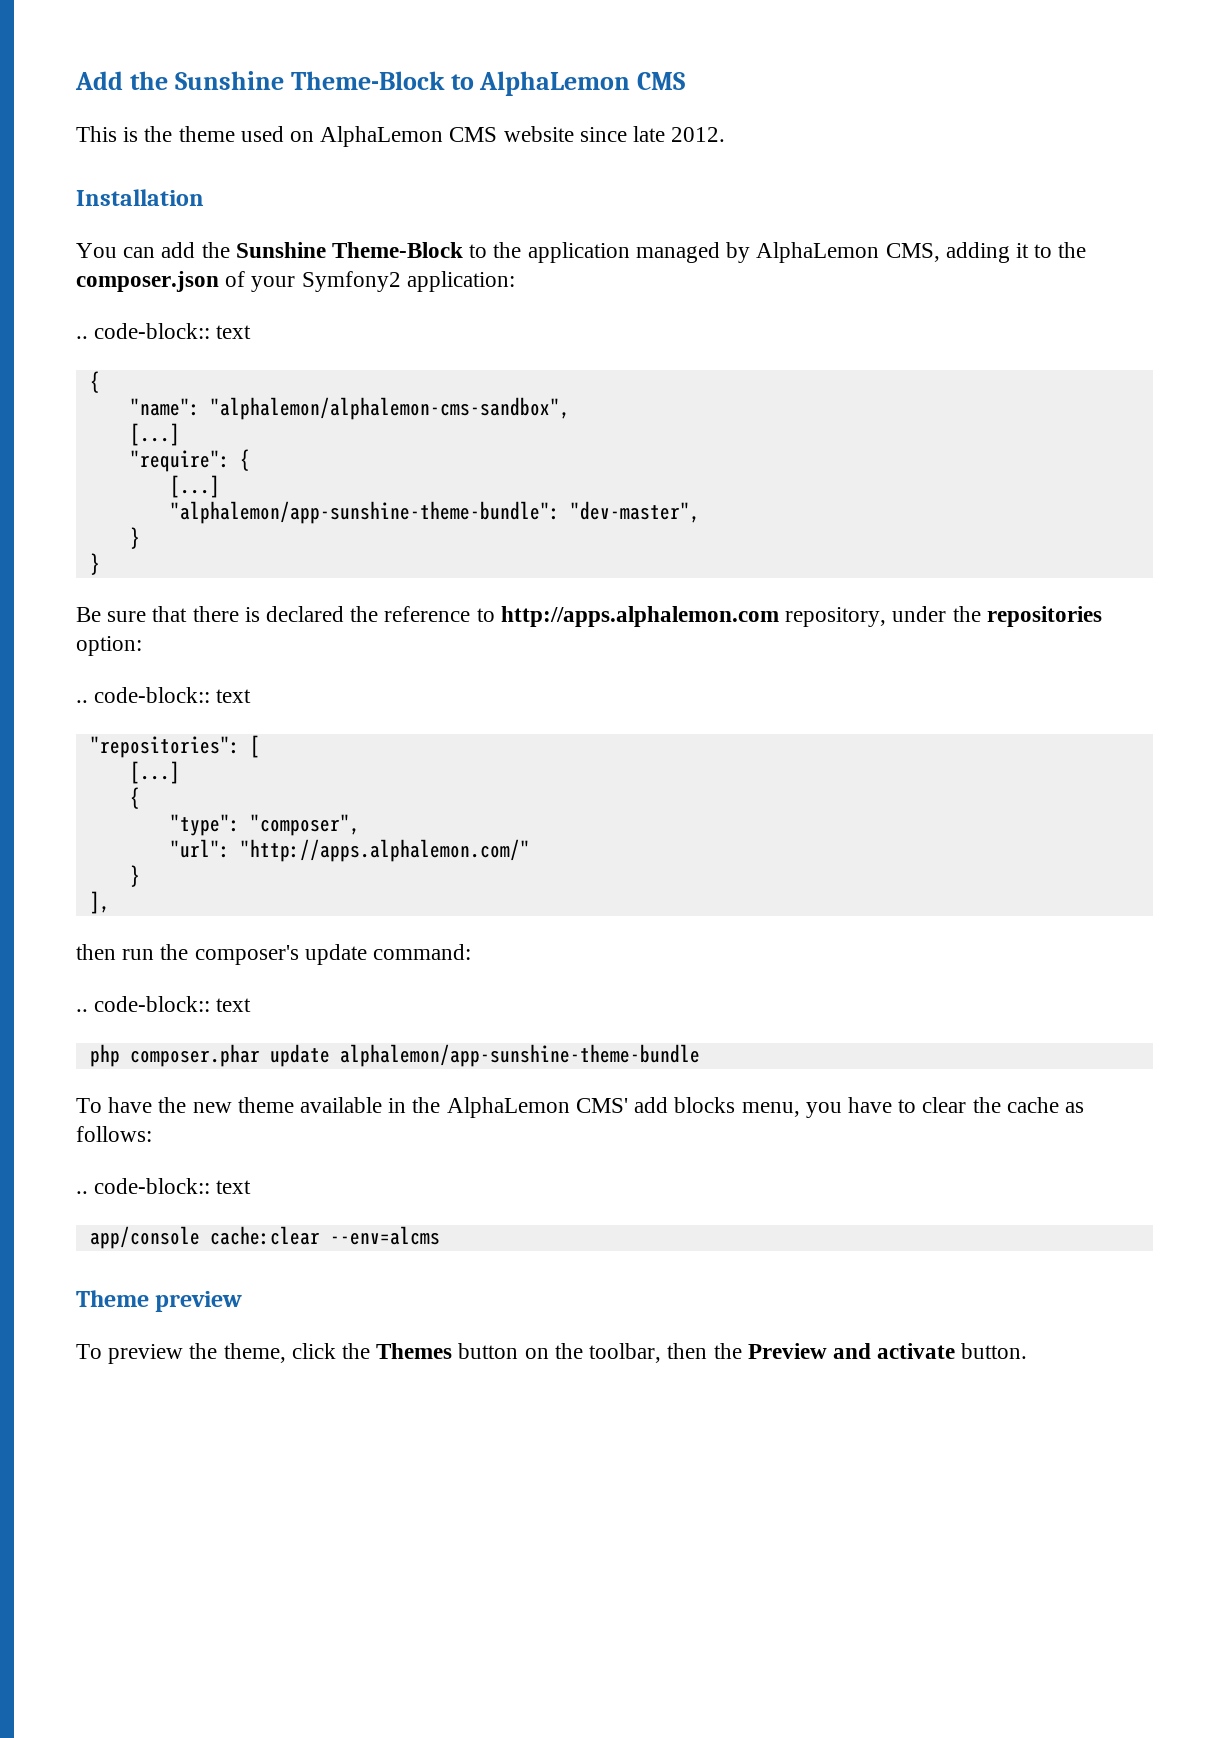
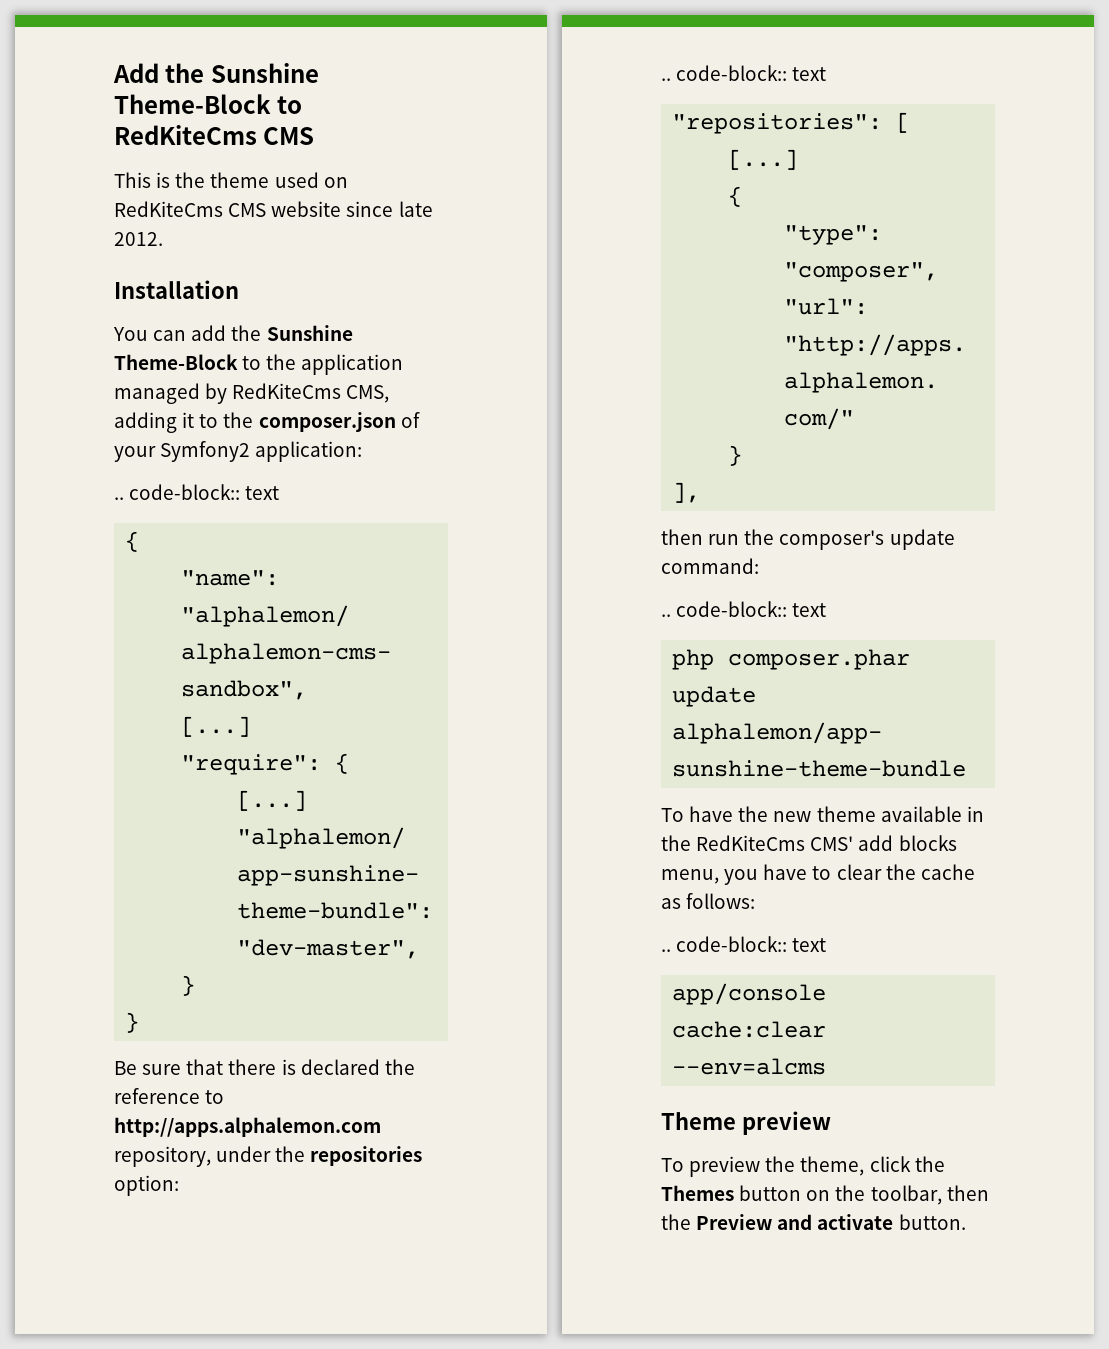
[479,71,631,96] AlphaLemon -> [114,125,257,145] RedKiteCms
[320,126,444,147] AlphaLemon -> [114,201,223,217] RedKiteCms
[756,242,880,263] AlphaLemon -> [232,383,342,399] RedKiteCms
[446,1097,570,1118] AlphaLemon -> [696,835,806,851] RedKiteCms

